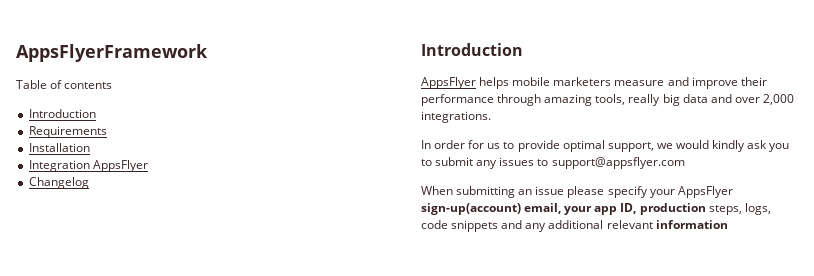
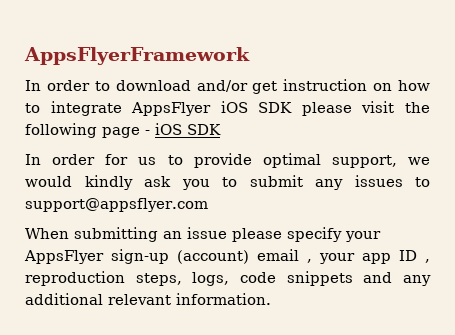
[16,80,113,89] [28,109,96,118] [28,126,107,138] [28,143,90,152] [28,160,148,172] [28,177,89,189] [421,43,523,56] [421,77,767,89] [421,94,794,106] [421,111,491,123] Table of contents // Introduction // Requirements // Installation // Integration AppsFlyer // Changelog // Introduction // AppsFlyer helps mobile marketers measure and improve their performance through amazing tools, really big data and over 2,000 integrations. -> [25,79,430,94] [25,101,430,116] [25,123,221,138] In order to download and/or get instruction on how to integrate AppsFlyer iOS SDK please visit the following page - iOS SDK
[421,203,706,215] sign-up(account) email, your app ID, production -> [111,249,430,264] [25,271,125,286] sign-up (account) email , your app ID , reproduction
[655,220,728,229] information -> [176,293,271,305] information.

